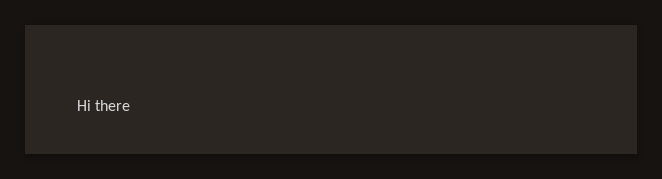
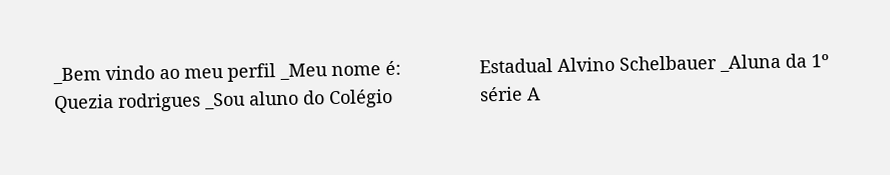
[77,100,131,111] Hi there -> [52,60,401,85] [54,88,393,114] [479,53,829,74] [480,86,541,102] _Bem vindo ao meu perfil _Meu nome é: Quezia rodrigues _Sou aluno do Colégio Estadual Alvino Schelbauer _Aluna da 1º série A

